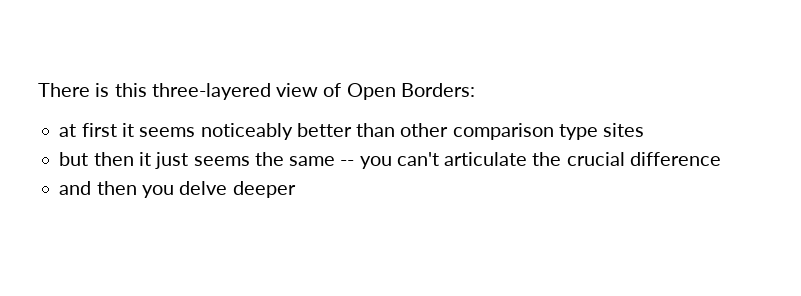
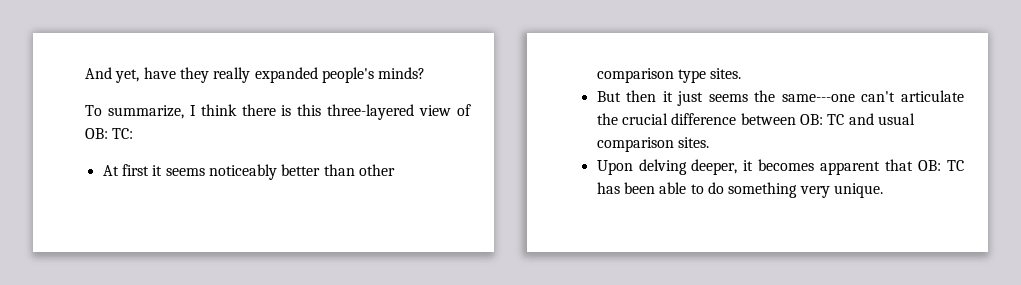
[38,83,90,97] There -> [85,67,426,83] [85,104,276,119] And yet, have they really expanded people's minds? // To summarize, I think there
[346,83,475,100] [59,124,77,137] Open Borders: // at -> [85,128,134,139] [102,165,119,176] OB: TC: // At
[603,123,645,137] [59,152,89,166] sites // but -> [710,68,742,79] [596,91,621,102] sites. // But
[289,156,392,169] same -- you -> [781,94,855,102] same---one
[59,181,296,198] // and then you delve deeper -> [740,113,915,125] [596,137,709,152] [596,159,964,175] [596,182,883,198] between OB: TC and usual comparison sites. // Upon delving deeper, it becomes apparent that OB: TC has been able to do something very unique.

